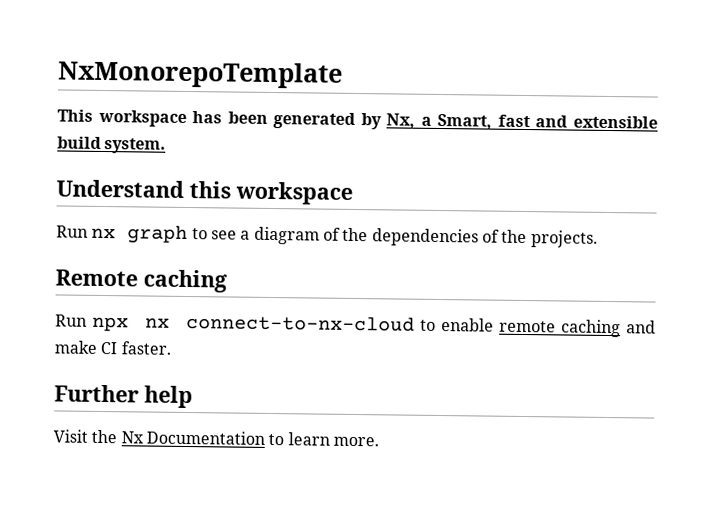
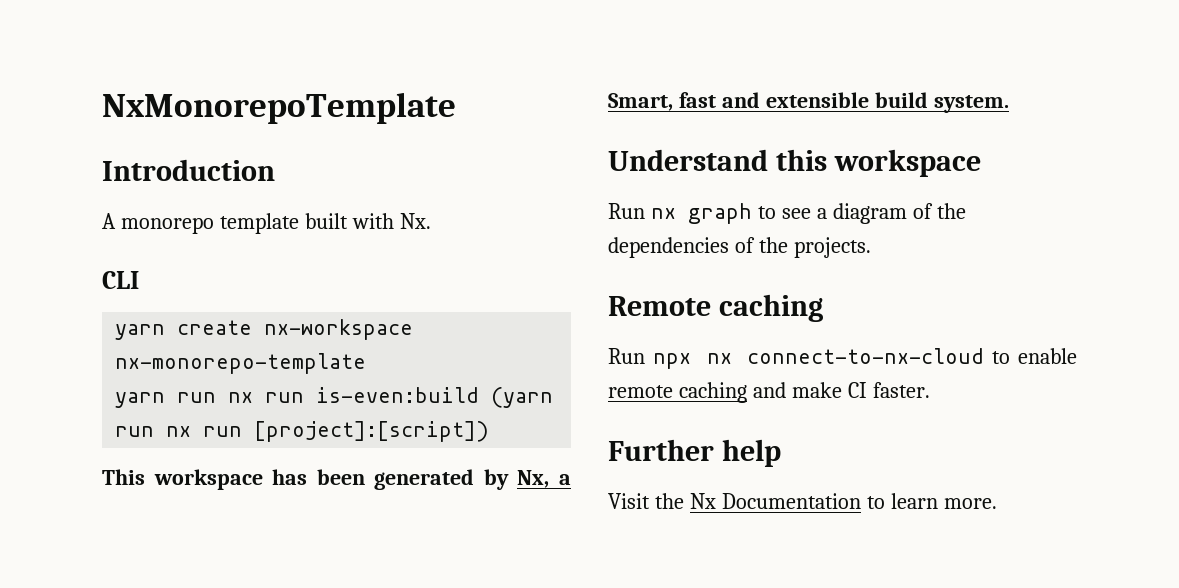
(343, 74) none -> [102,159,275,181] [102,213,431,234] [102,271,139,289] [115,319,414,340] [115,353,367,374] [115,387,554,408] [115,421,490,442] // Introduction // A monorepo template built with Nx. // CLI // yarn create nx-workspace nx-monorepo-template // yarn run nx run is-even:build (yarn run nx run [project]:[script])

